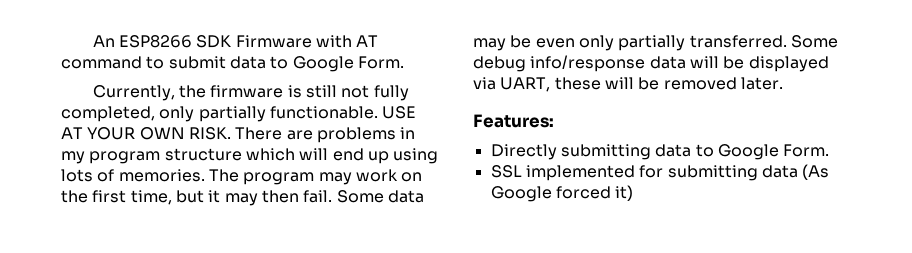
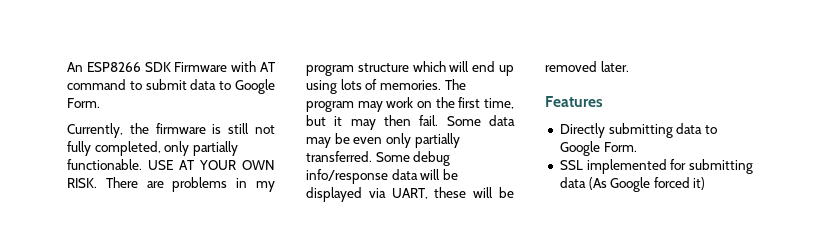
[473,114,554,128] Features: -> [545,96,603,107] Features

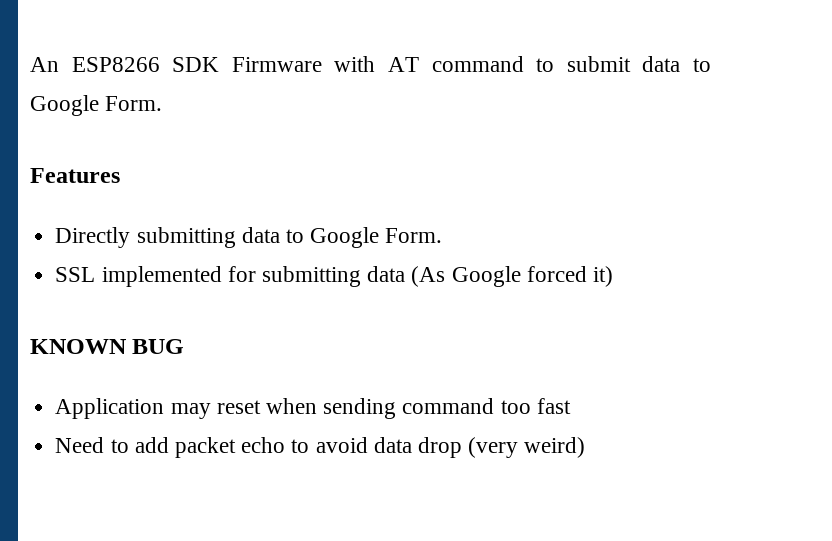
[67,123,276,138] [67,141,238,156] [67,159,275,170] [67,177,275,192] [306,61,514,76] [306,79,466,94] [306,97,514,112] [306,115,515,130] [306,133,460,148] [306,151,451,166] [306,169,458,184] [306,187,514,202] [545,61,629,72] // Currently, the firmware is still not fully completed, only partially functionable. USE AT YOUR OWN RISK. There are problems in my program structure which will end up using lots of memories. The program may work on the first time, but it may then fail. Some data may be even only partially transferred. Some debug info/response data will be displayed via UART, these will be removed later. -> (163, 103) none
(706, 183) none -> [30,339,185,354] [55,398,571,419] [55,437,586,458] // KNOWN BUG // Application may reset when sending command too fast // Need to add packet echo to avoid data drop (very weird)

